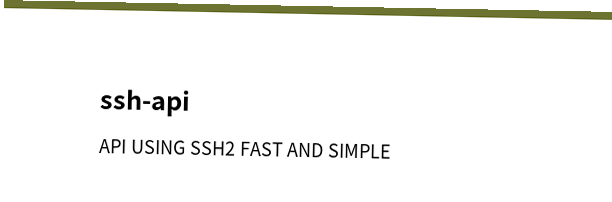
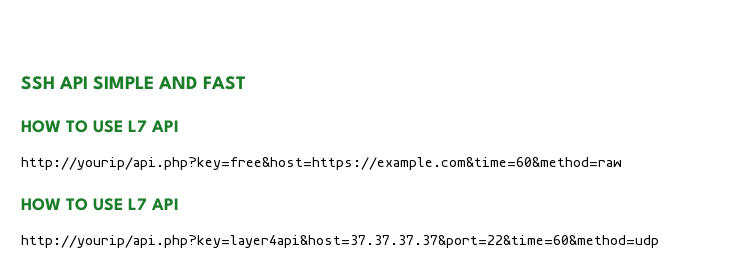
[99,88,191,117] [98,139,393,159] ssh-api // API USING SSH2 FAST AND SIMPLE -> [21,76,246,90] [21,120,179,133] [21,157,622,170] [21,198,179,211] [21,235,659,248] SSH API SIMPLE AND FAST // HOW TO USE L7 API // http://yourip/api.php?key=free&host=https://example.com&time=60&method=raw // HOW TO USE L7 API // http://yourip/api.php?key=layer4api&host=37.37.37.37&port=22&time=60&method=udp

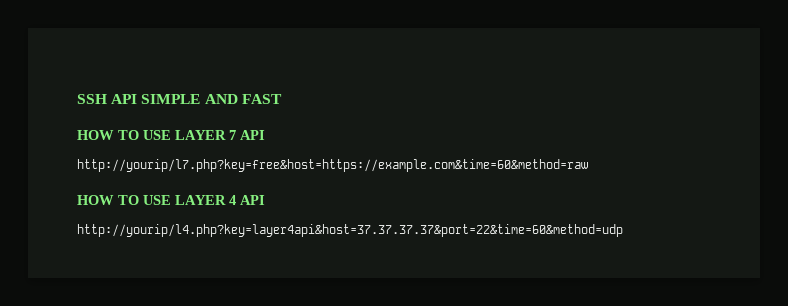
[128,120,179,132] [21,157,622,170] [21,198,179,211] [21,235,659,248] L7 API // http://yourip/api.php?key=free&host=https://example.com&time=60&method=raw // HOW TO USE L7 API // http://yourip/api.php?key=layer4api&host=37.37.37.37&port=22&time=60&method=udp -> [175,130,265,140] [77,159,588,172] [77,195,265,205] [77,224,623,237] LAYER 7 API // http://yourip/l7.php?key=free&host=https://example.com&time=60&method=raw // HOW TO USE LAYER 4 API // http://yourip/l4.php?key=layer4api&host=37.37.37.37&port=22&time=60&method=udp

